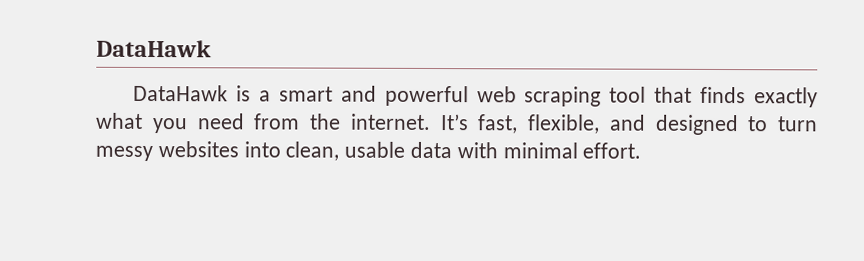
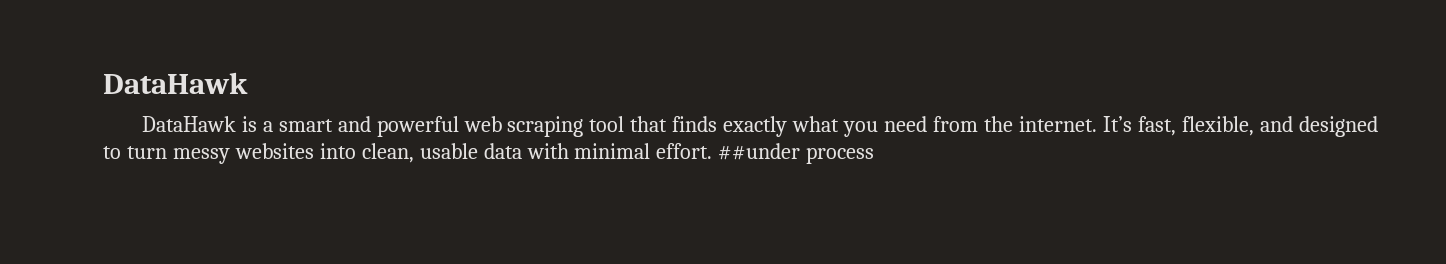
(642, 150) none -> [718,143,875,164] ##under process

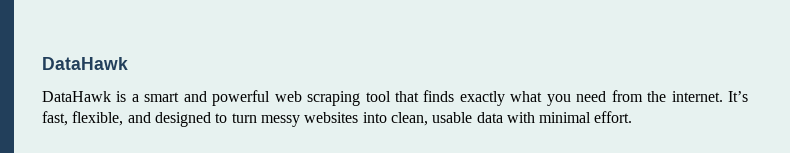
[718,143,875,164] ##under process -> (633, 117) none

